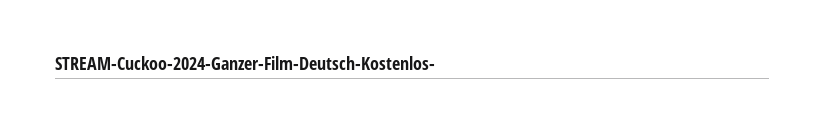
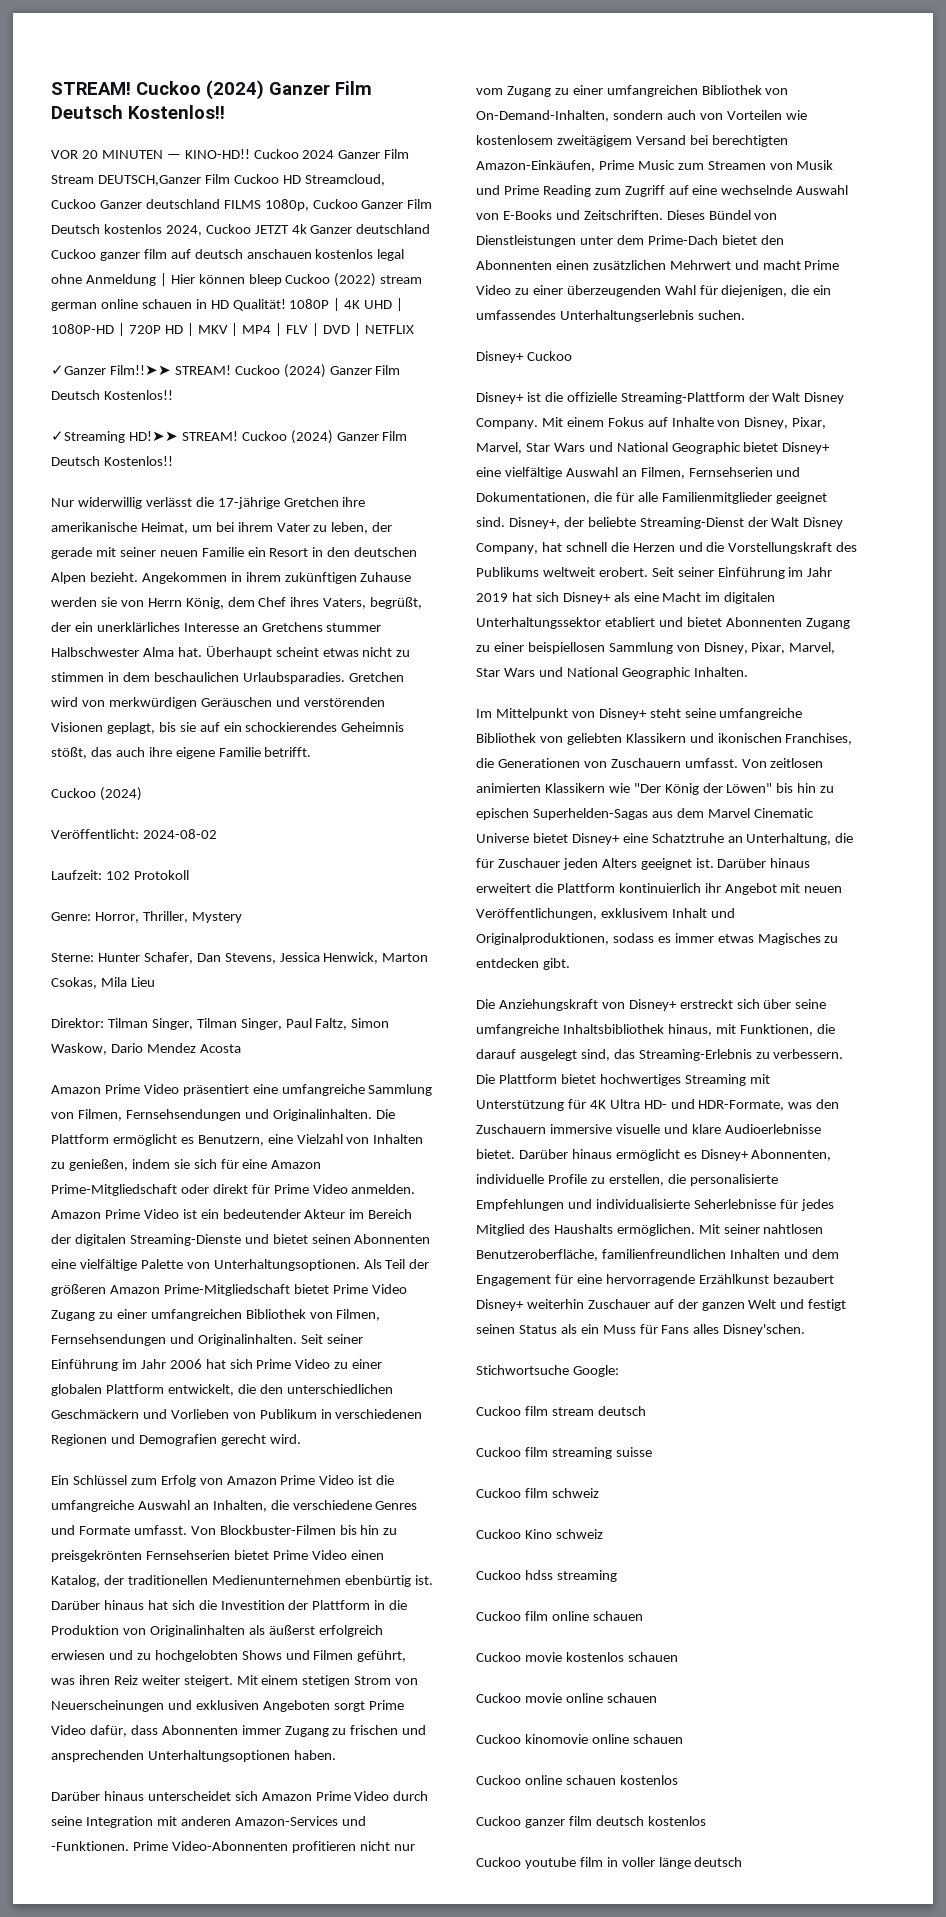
[55,56,435,70] STREAM-Cuckoo-2024-Ganzer-Film-Deutsch-Kostenlos- -> [51,80,372,100] [51,105,225,119] [51,149,410,159] [51,174,385,186] [51,199,433,211] [51,224,431,236] [51,249,405,261] [51,273,423,287] [51,298,404,311] [51,323,414,336] [51,364,401,378] [51,390,173,400] [51,430,408,444] [51,456,173,466] [51,497,366,509] [51,522,393,534] [51,547,418,559] [51,572,412,584] [51,597,423,609] [51,622,382,632] [51,646,411,659] [51,672,404,684] [51,697,385,709] [51,722,405,734] [51,747,312,759] [51,787,142,801] [51,829,217,839] [51,870,189,880] [51,911,242,923] [51,952,429,964] [51,977,155,989] [51,1018,390,1030] [51,1043,241,1055] [51,1084,433,1096] [51,1109,395,1121] [51,1134,424,1146] [51,1159,322,1171] [51,1184,416,1196] [51,1209,413,1219] [51,1234,431,1246] [51,1259,430,1271] [51,1284,407,1296] [51,1309,381,1321] [51,1334,363,1346] [51,1359,383,1371] [51,1384,393,1396] [51,1409,423,1419] [51,1434,301,1446] [51,1475,395,1487] [51,1500,418,1512] [51,1525,398,1535] [51,1550,384,1562] [51,1575,433,1587] [51,1600,408,1610] [51,1625,383,1637] [51,1650,407,1662] [51,1675,419,1687] [51,1700,404,1712] [51,1725,427,1737] [51,1750,336,1762] [51,1791,429,1801] [51,1816,366,1828] [51,1841,415,1853] [476,85,789,97] [476,110,807,122] [476,135,788,147] [476,160,834,172] [476,185,849,197] [476,210,778,220] [476,235,784,247] [476,260,840,270] [476,285,832,297] [476,310,745,322] [476,351,572,363] [476,392,845,404] [476,417,827,429] [476,442,831,454] [476,467,801,479] [476,492,827,504] [476,517,844,529] [476,542,858,554] [476,567,833,579] [476,592,776,604] [476,617,850,629] [476,642,836,654] [476,667,748,679] [476,708,803,720] [476,733,853,745] [476,758,824,768] [476,783,835,795] [476,808,814,820] [476,833,854,845] [476,858,811,870] [476,883,843,895] [476,908,735,920] [476,933,839,945] [476,958,570,970] [476,999,827,1011] [476,1024,835,1036] [476,1049,844,1061] [476,1074,770,1086] [476,1099,840,1111] [476,1124,821,1134] [476,1149,832,1161] [476,1174,778,1186] [476,1199,834,1211] [476,1224,824,1236] [476,1249,839,1261] [476,1274,834,1286] [476,1299,847,1311] [476,1324,806,1336] [476,1365,619,1377] [476,1406,646,1416] [476,1447,652,1459] [476,1488,599,1498] [476,1529,603,1539] [476,1570,617,1582] [476,1611,643,1621] [476,1652,678,1662] [476,1693,657,1703] [476,1734,683,1744] [476,1775,678,1785] [476,1816,706,1828] [476,1857,743,1869] STREAM! Cuckoo (2024) Ganzer Film Deutsch Kostenlos!! // VOR 20 MINUTEN — KINO-HD!! Cuckoo 2024 Ganzer Film Stream DEUTSCH,Ganzer Film Cuckoo HD Streamcloud, Cuckoo Ganzer deutschland FILMS 1080p, Cuckoo Ganzer Film Deutsch kostenlos 2024, Cuckoo JETZT 4k Ganzer deutschland Cuckoo ganzer film auf deutsch anschauen kostenlos legal ohne Anmeldung | Hier können bleep Cuckoo (2022) stream german online schauen in HD Qualität! 1080P | 4K UHD | 1080P-HD | 720P HD | MKV | MP4 | FLV | DVD | NETFLIX // ✓Ganzer Film!!➤➤ STREAM! Cuckoo (2024) Ganzer Film Deutsch Kostenlos!! // ✓Streaming HD!➤➤ STREAM! Cuckoo (2024) Ganzer Film Deutsch Kostenlos!! // Nur widerwillig verlässt die 17-jährige Gretchen ihre amerikanische Heimat, um bei ihrem Vater zu leben, der gerade mit seiner neuen Familie ein Resort in den deutschen Alpen bezieht. Angekommen in ihrem zukünftigen Zuhause werden sie von Herrn König, dem Chef ihres Vaters, begrüßt, der ein unerklärliches Interesse an Gretchens stummer Halbschwester Alma hat. Überhaupt scheint etwas nicht zu stimmen in dem beschaulichen Urlaubsparadies. Gretchen wird von merkwürdigen Geräuschen und verstörenden Visionen geplagt, bis sie auf ein schockierendes Geheimnis stößt, das auch ihre eigene Familie betrifft. // Cuckoo (2024) // Veröffentlicht: 2024-08-02 // Laufzeit: 102 Protokoll // Genre: Horror, Thriller, Mystery // Sterne: Hunter Schafer, Dan Stevens, Jessica Henwick, Marton Csokas, Mila Lieu // Direktor: Tilman Singer, Tilman Singer, Paul Faltz, Simon Waskow, Dario Mendez Acosta // Amazon Prime Video präsentiert eine umfangreiche Sammlung von Filmen, Fernsehsendungen und Originalinhalten. Die Plattform ermöglicht es Benutzern, eine Vielzahl von Inhalten zu genießen, indem sie sich für eine Amazon Prime-Mitgliedschaft oder direkt für Prime Video anmelden. Amazon Prime Video ist ein bedeutender Akteur im Bereich der digitalen Streaming-Dienste und bietet seinen Abonnenten eine vielfältige Palette von Unterhaltungsoptionen. Als Teil der größeren Amazon Prime-Mitgliedschaft bietet Prime Video Zugang zu einer umfangreichen Bibliothek von Filmen, Fernsehsendungen und Originalinhalten. Seit seiner Einführung im Jahr 2006 hat sich Prime Video zu einer globalen Plattform entwickelt, die den unterschiedlichen Geschmäckern und Vorlieben von Publikum in verschiedenen Regionen und Demografien gerecht wird. // Ein Schlüssel zum Erfolg von Amazon Prime Video ist die umfangreiche Auswahl an Inhalten, die verschiedene Genres und Formate umfasst. Von Blockbuster-Filmen bis hin zu preisgekrönten Fernsehserien bietet Prime Video einen Katalog, der traditionellen Medienunternehmen ebenbürtig ist. Darüber hinaus hat sich die Investition der Plattform in die Produktion von Originalinhalten als äußerst erfolgreich erwiesen und zu hochgelobten Shows und Filmen geführt, was ihren Reiz weiter steigert. Mit einem stetigen Strom von Neuerscheinungen und exklusiven Angeboten sorgt Prime Video dafür, dass Abonnenten immer Zugang zu frischen und ansprechenden Unterhaltungsoptionen haben. // Darüber hinaus unterscheidet sich Amazon Prime Video durch seine Integration mit anderen Amazon-Services und -Funktionen. Prime Video-Abonnenten profitieren nicht nur vom Zugang zu einer umfangreichen Bibliothek von On-Demand-Inhalten, sondern auch von Vorteilen wie kostenlosem zweitägigem Versand bei berechtigten Amazon-Einkäufen, Prime Music zum Streamen von Musik und Prime Reading zum Zugriff auf eine wechselnde Auswahl von E-Books und Zeitschriften. Dieses Bündel von Dienstleistungen unter dem Prime-Dach bietet den Abonnenten einen zusätzlichen Mehrwert und macht Prime Video zu einer überzeugenden Wahl für diejenigen, die ein umfassendes Unterhaltungserlebnis suchen. // Disney+ Cuckoo // Disney+ ist die offizielle Streaming-Plattform der Walt Disney Company. Mit einem Fokus auf Inhalte von Disney, Pixar, Marvel, Star Wars und National Geographic bietet Disney+ eine vielfältige Auswahl an Filmen, Fernsehserien und Dokumentationen, die für alle Familienmitglieder geeignet sind. Disney+, der beliebte Streaming-Dienst der Walt Disney Company, hat schnell die Herzen und die Vorstellungskraft des Publikums weltweit erobert. Seit seiner Einführung im Jahr 2019 hat sich Disney+ als eine Macht im digitalen Unterhaltungssektor etabliert und bietet Abonnenten Zugang zu einer beispiellosen Sammlung von Disney, Pixar, Marvel, Star Wars und National Geographic Inhalten. // Im Mittelpunkt von Disney+ steht seine umfangreiche Bibliothek von geliebten Klassikern und ikonischen Franchises, die Generationen von Zuschauern umfasst. Von zeitlosen animierten Klassikern wie "Der König der Löwen" bis hin zu epischen Superhelden-Sagas aus dem Marvel Cinematic Universe bietet Disney+ eine Schatztruhe an Unterhaltung, die für Zuschauer jeden Alters geeignet ist. Darüber hinaus erweitert die Plattform kontinuierlich ihr Angebot mit neuen Veröffentlichungen, exklusivem Inhalt und Originalproduktionen, sodass es immer etwas Magisches zu entdecken gibt. // Die Anziehungskraft von Disney+ erstreckt sich über seine umfangreiche Inhaltsbibliothek hinaus, mit Funktionen, die darauf ausgelegt sind, das Streaming-Erlebnis zu verbessern. Die Plattform bietet hochwertiges Streaming mit Unterstützung für 4K Ultra HD- und HDR-Formate, was den Zuschauern immersive visuelle und klare Audioerlebnisse bietet. Darüber hinaus ermöglicht es Disney+ Abonnenten, individuelle Profile zu erstellen, die personalisierte Empfehlungen und individualisierte Seherlebnisse für jedes Mitglied des Haushalts ermöglichen. Mit seiner nahtlosen Benutzeroberfläche, familienfreundlichen Inhalten und dem Engagement für eine hervorragende Erzählkunst bezaubert Disney+ weiterhin Zuschauer auf der ganzen Welt und festigt seinen Status als ein Muss für Fans alles Disney'schen. // Stichwortsuche Google: // Cuckoo film stream deutsch // Cuckoo film streaming suisse // Cuckoo film schweiz // Cuckoo Kino schweiz // Cuckoo hdss streaming // Cuckoo film online schauen // Cuckoo movie kostenlos schauen // Cuckoo movie online schauen // Cuckoo kinomovie online schauen // Cuckoo online schauen kostenlos // Cuckoo ganzer film deutsch kostenlos // Cuckoo youtube film in voller länge deutsch

